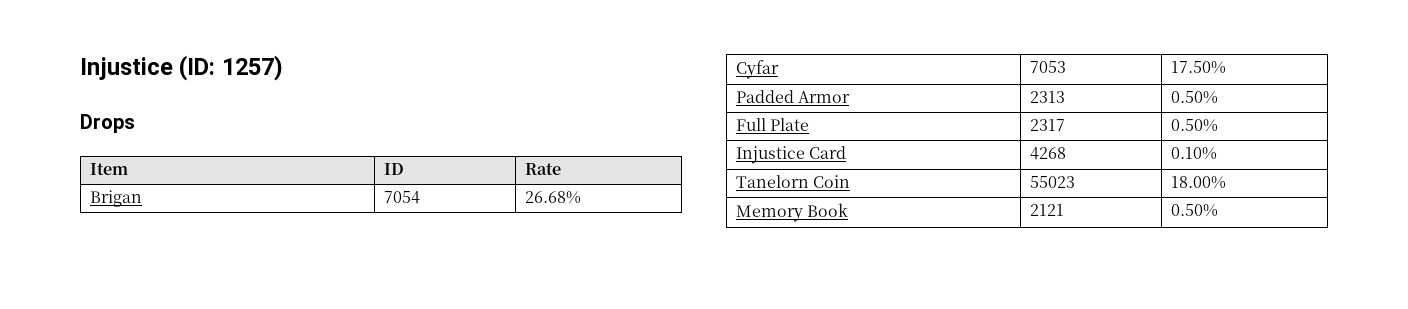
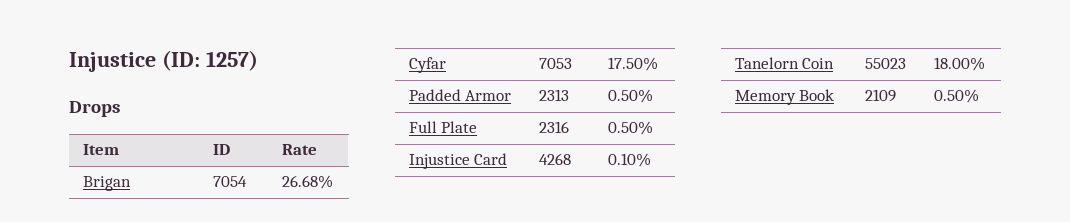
[1029,119,1065,131] 2317 -> [538,121,569,133] 2316
[1029,204,1064,216] 2121 -> [864,89,896,102] 2109

